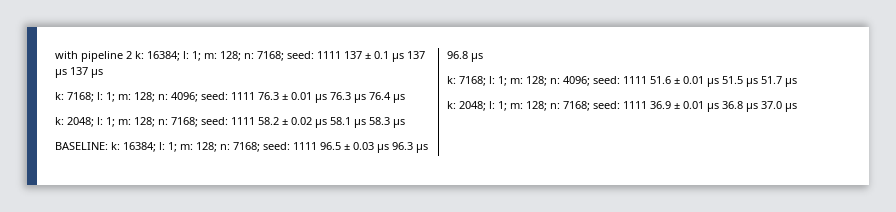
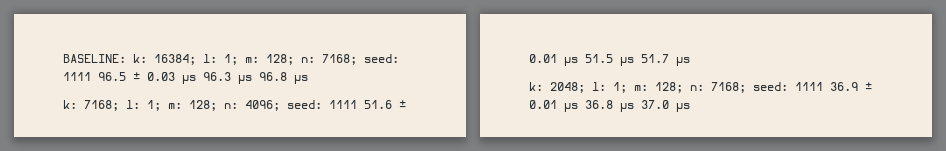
[55,51,425,62] [55,67,103,78] [55,92,405,103] [55,117,405,128] with pipeline 2 k: 16384; l: 1; m: 128; n: 7168; seed: 1111 137 ± 0.1 µs 137 µs 137 µs // k: 7168; l: 1; m: 128; n: 4096; seed: 1111 76.3 ± 0.01 µs 76.3 µs 76.4 µs // k: 2048; l: 1; m: 128; n: 7168; seed: 1111 58.2 ± 0.02 µs 58.1 µs 58.3 µs // -> (63, 58) none

